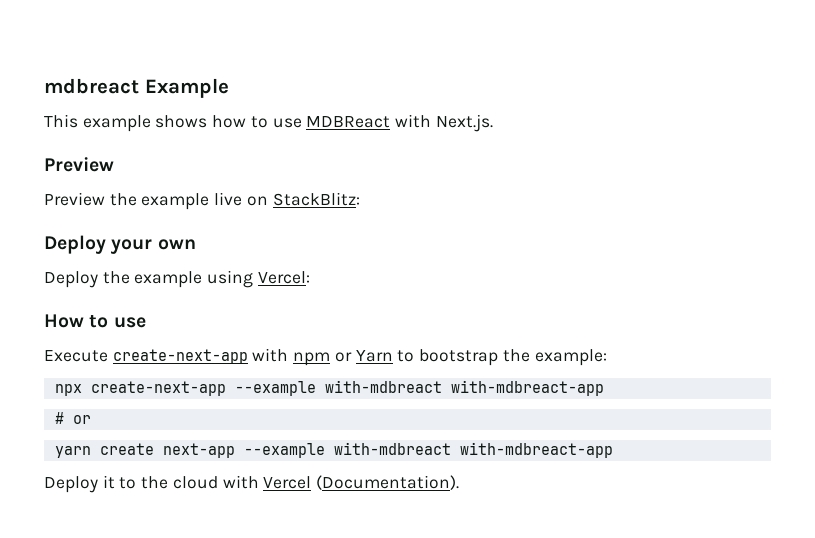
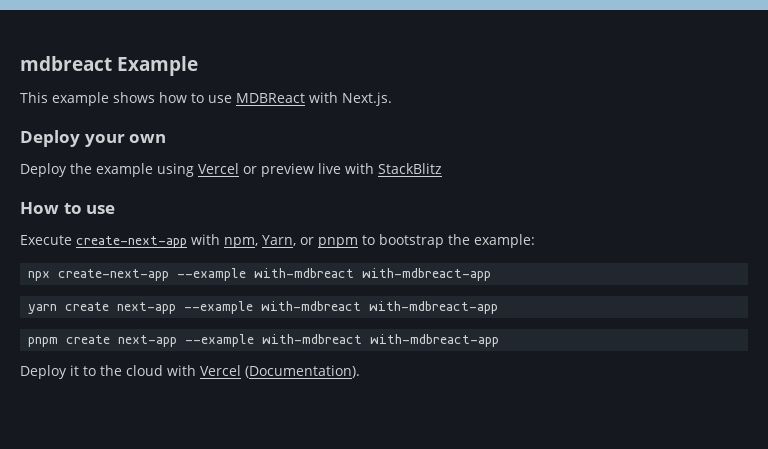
[44,157,114,172] [44,192,360,210] // Preview // Preview the example live on StackBlitz: -> (392, 99) none
[257,271,310,284] Vercel: -> [198,163,442,177] Vercel or preview live with StackBlitz
[293,350,393,366] npm or Yarn -> [224,235,358,248] npm, Yarn, or pnpm
[54,412,91,424] [54,446,91,458] # or // yarn -> [28,301,499,314] [28,337,59,347] yarn create next-app --example with-mdbreact with-mdbreact-app // pnpm

